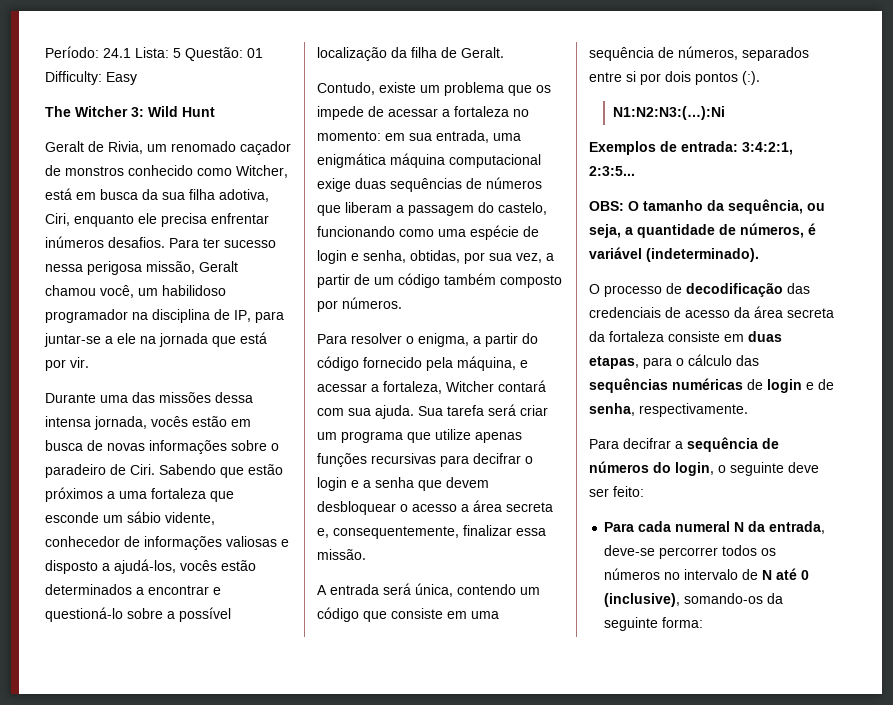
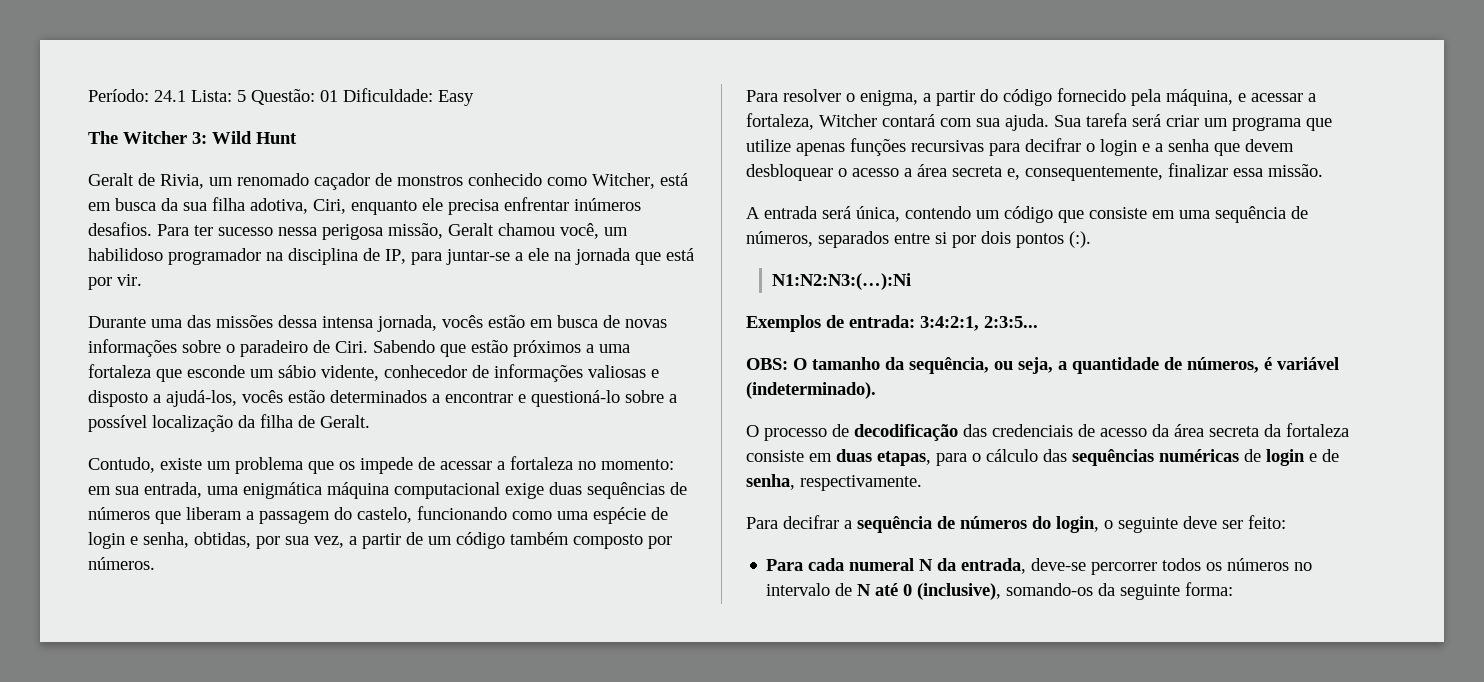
[45,71,102,85] Difficulty: -> [343,88,433,102] Dificuldade:

